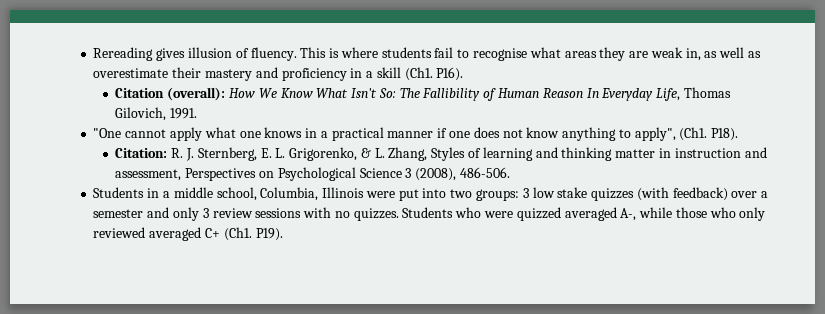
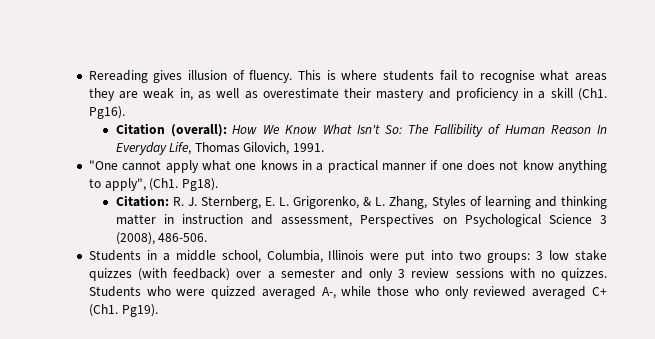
[436,67,464,81] P16). -> [88,106,125,119] Pg16).
[711,128,739,141] P18). -> [181,178,218,191] Pg18).
[255,228,283,241] P19). -> [121,304,158,317] Pg19).

